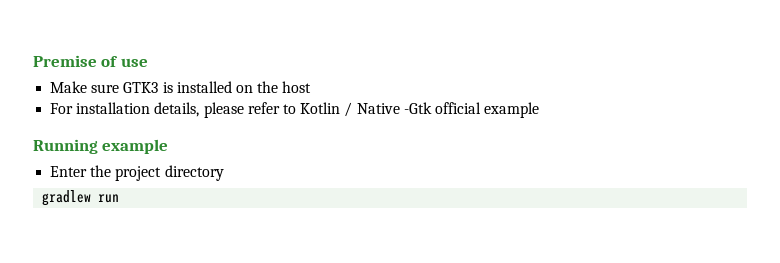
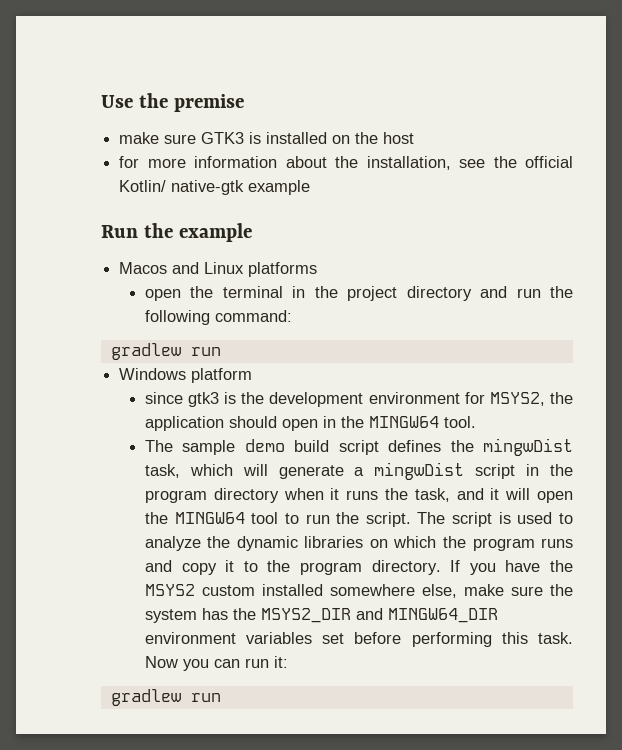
[33,55,148,67] [50,81,88,93] Premise of use // Make -> [101,93,244,112] [119,132,160,144] Use the premise // make
[50,102,540,118] [33,139,169,154] [50,165,224,181] For installation details, please refer to Kotlin / Native -Gtk official example // Running example // Enter the project directory -> [119,156,573,170] [119,180,311,195] [101,223,252,242] [119,262,318,277] [144,286,574,301] [144,310,292,325] [110,343,221,360] [119,368,253,383] [144,392,573,407] [144,416,476,431] [144,438,573,456] [144,462,573,480] [144,488,573,503] [144,512,573,527] [144,536,573,551] [144,560,573,575] [144,584,573,598] [144,608,498,623] [144,632,573,647] [144,656,288,671] for more information about the installation, see the official Kotlin/ native-gtk example // Run the example // Macos and Linux platforms // open the terminal in the project directory and run the following command: // gradlew run // Windows platform // since gtk3 is the development environment for MSYS2, the application should open in the MINGW64 tool. // The sample demo build script defines the mingwDist task, which will generate a mingwDist script in the program directory when it runs the task, and it will open the MINGW64 tool to run the script. The script is used to analyze the dynamic libraries on which the program runs and copy it to the program directory. If you have the MSYS2 custom installed somewhere else, make sure the system has the MSYS2_DIR and MINGW64_DIR environment variables set before performing this task. Now you can run it:

